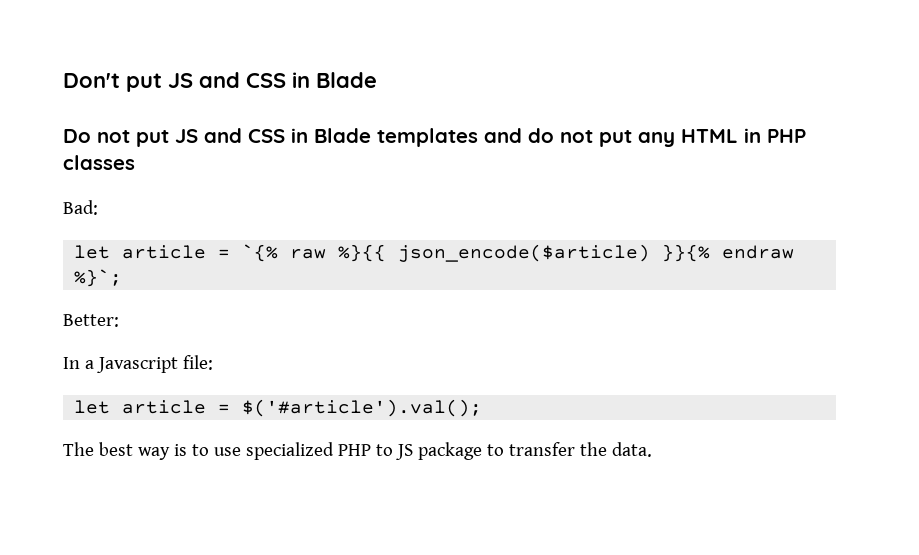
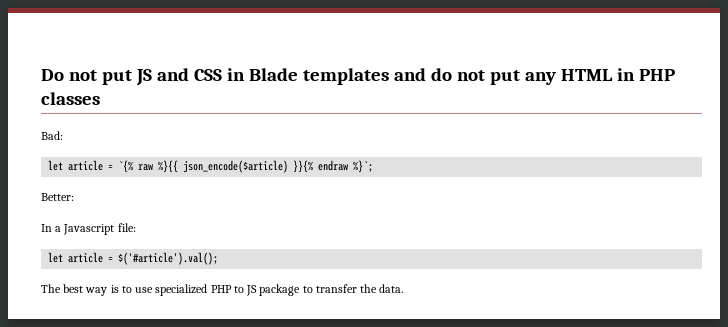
[63,72,377,92] Don't put JS and CSS in Blade // -> (41, 75) none

